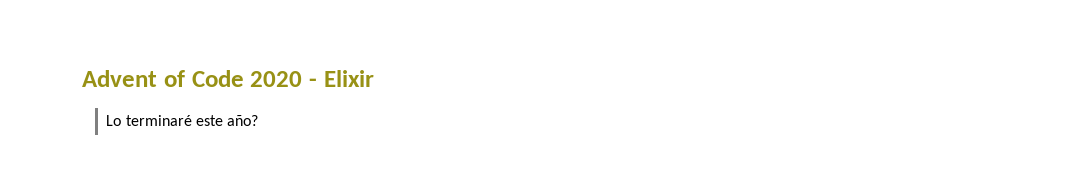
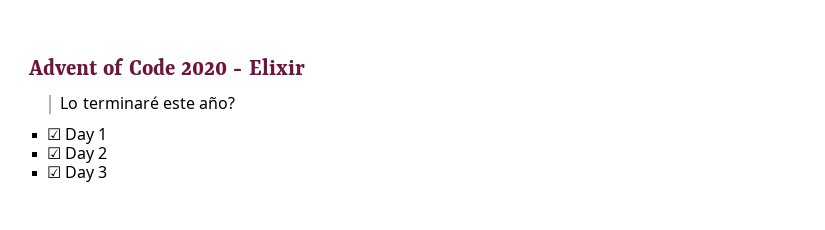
(259, 120) none -> [46,128,108,144] [46,147,108,163] [46,166,108,182] // ☑ Day 1 // ☑ Day 2 // ☑ Day 3

